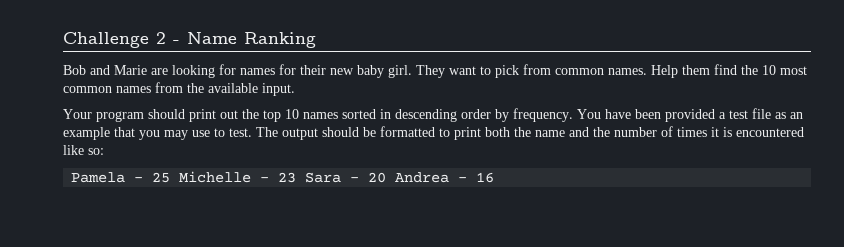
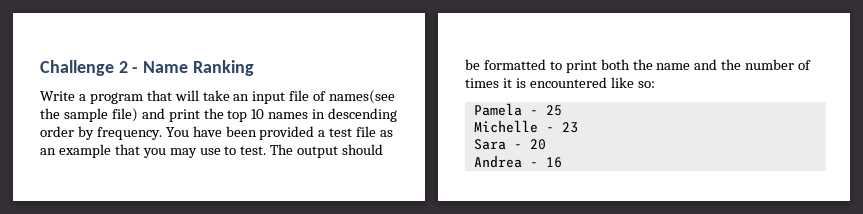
[63,64,807,78] [63,82,295,96] [63,109,238,122] Bob and Marie are looking for names for their new baby girl. They want to pick from common names. Help them find the 10 most common names from the available input. // Your program should print out -> [40,90,396,104] [40,108,200,122] Write a program that will take an input file of names(see the sample file) and print
[342,109,376,119] sorted -> (309, 115) none
(171, 177) none -> (562, 110) //
(297, 177) none -> (578, 127) //
(387, 177) none -> (546, 144) //

